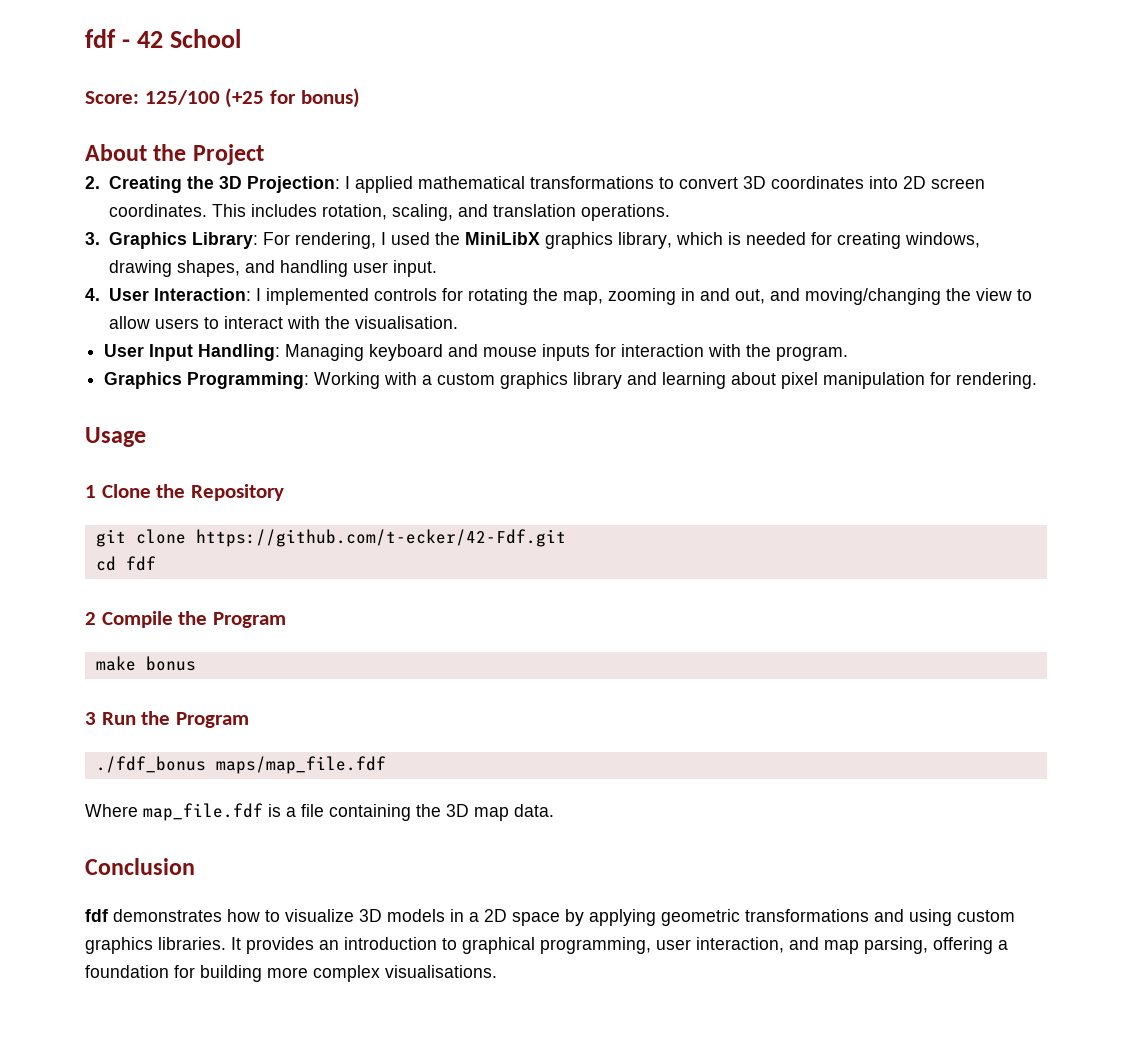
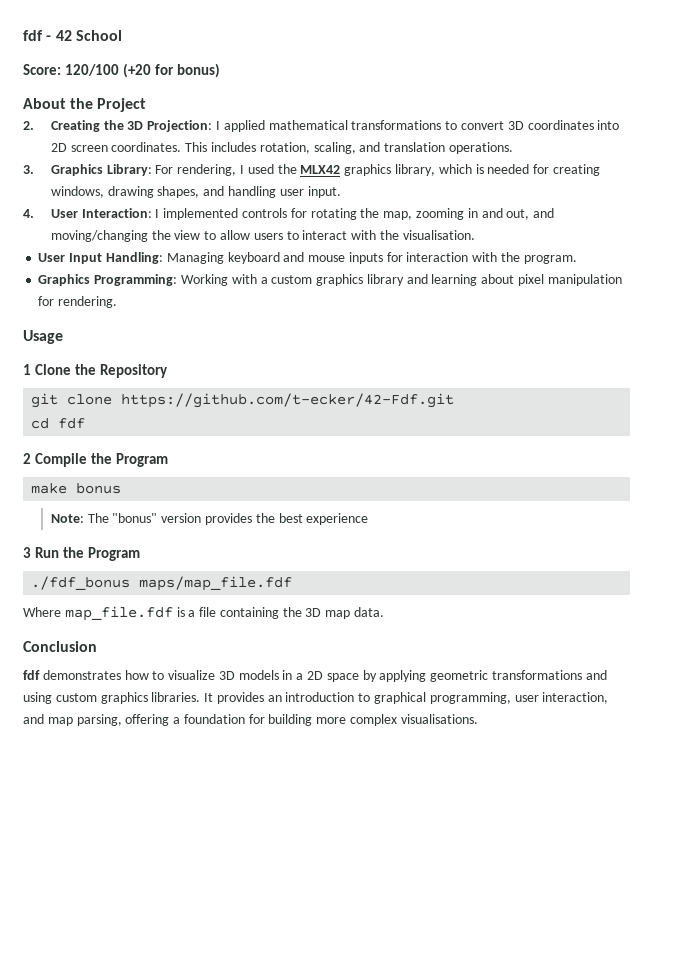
[144,88,265,108] 125/100 (+25 -> [64,63,151,78] 120/100 (+20
[465,232,541,245] MiniLibX -> [300,165,341,174] MLX42
(196, 663) none -> [50,513,369,525] // Note: The "bonus" version provides the best experience

